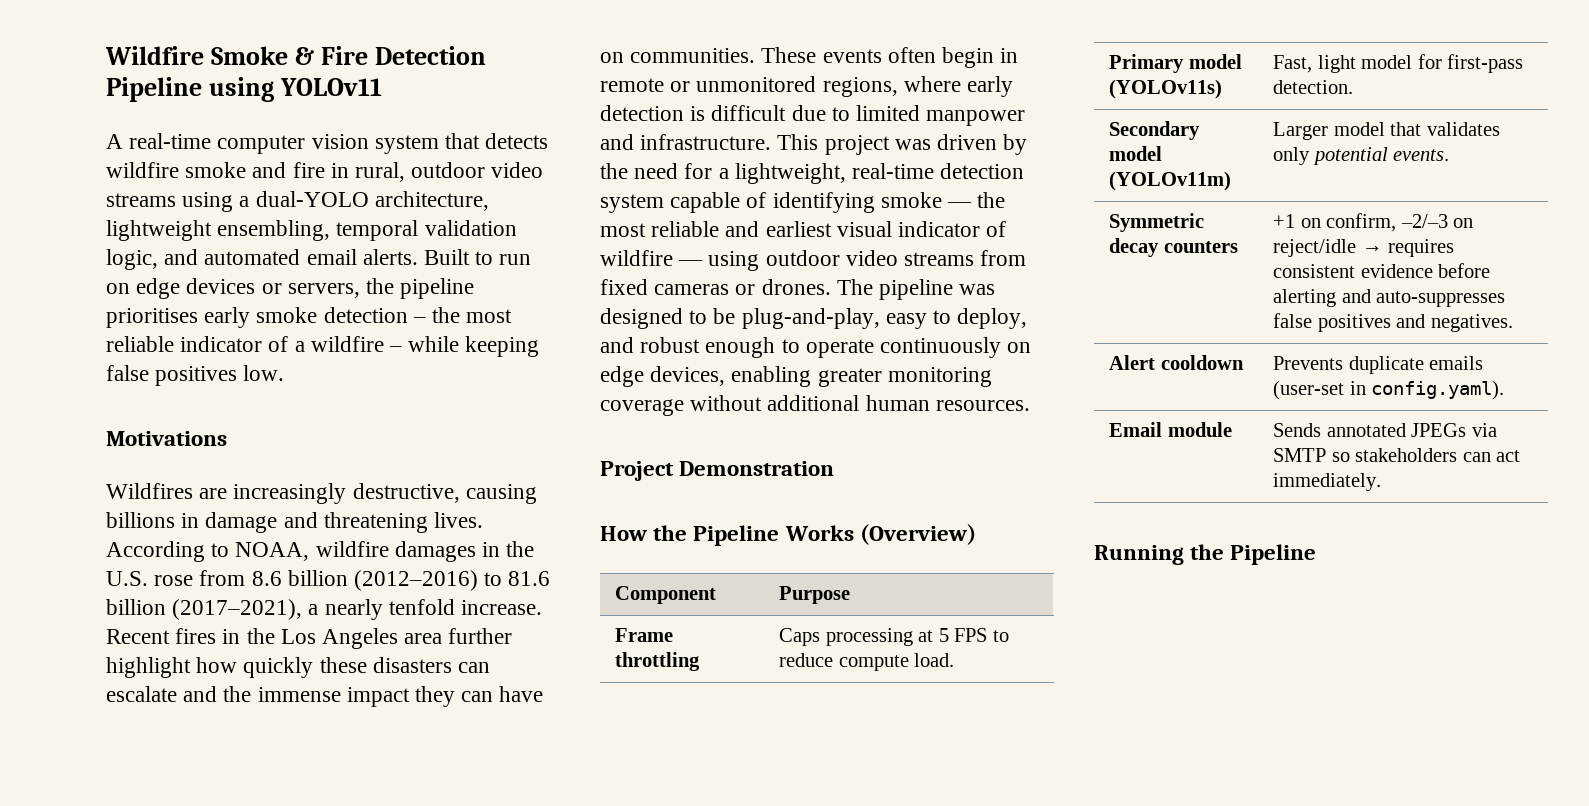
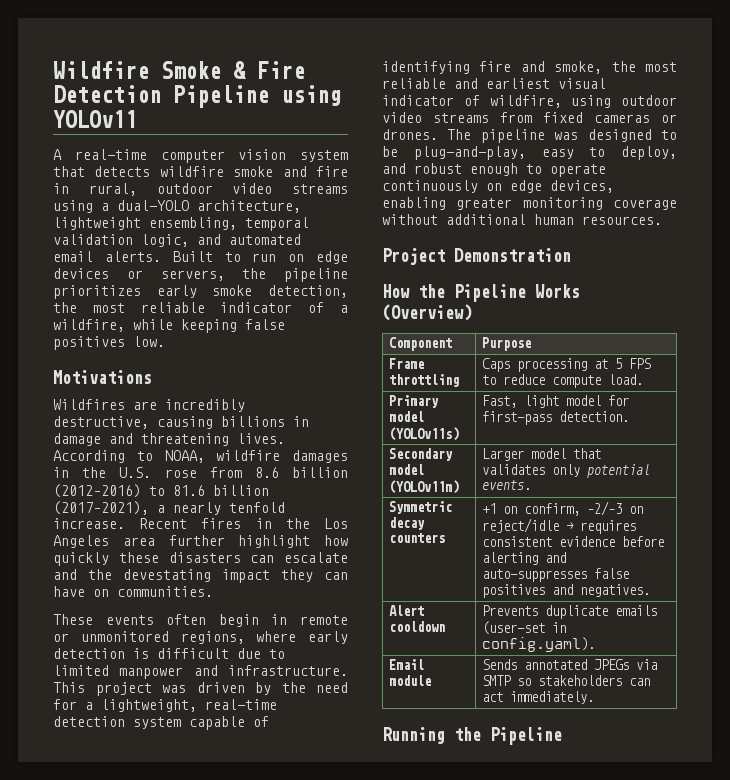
[106,308,198,328] prioritises -> [53,285,141,299] prioritizes
[323,307,426,323] detection – -> [268,285,348,298] detection,
[310,336,403,352] wildfire – -> [53,319,125,332] wildfire,
[233,483,347,504] increasingly -> [165,399,245,412] incredibly
[257,687,341,702] immense -> [123,569,211,582] devestating
(756, 55) none -> (213, 591) //
[880,192,973,208] smoke — -> [479,61,603,74] fire and smoke,
[600,250,704,266] wildfire — -> [489,95,562,108] wildfire,

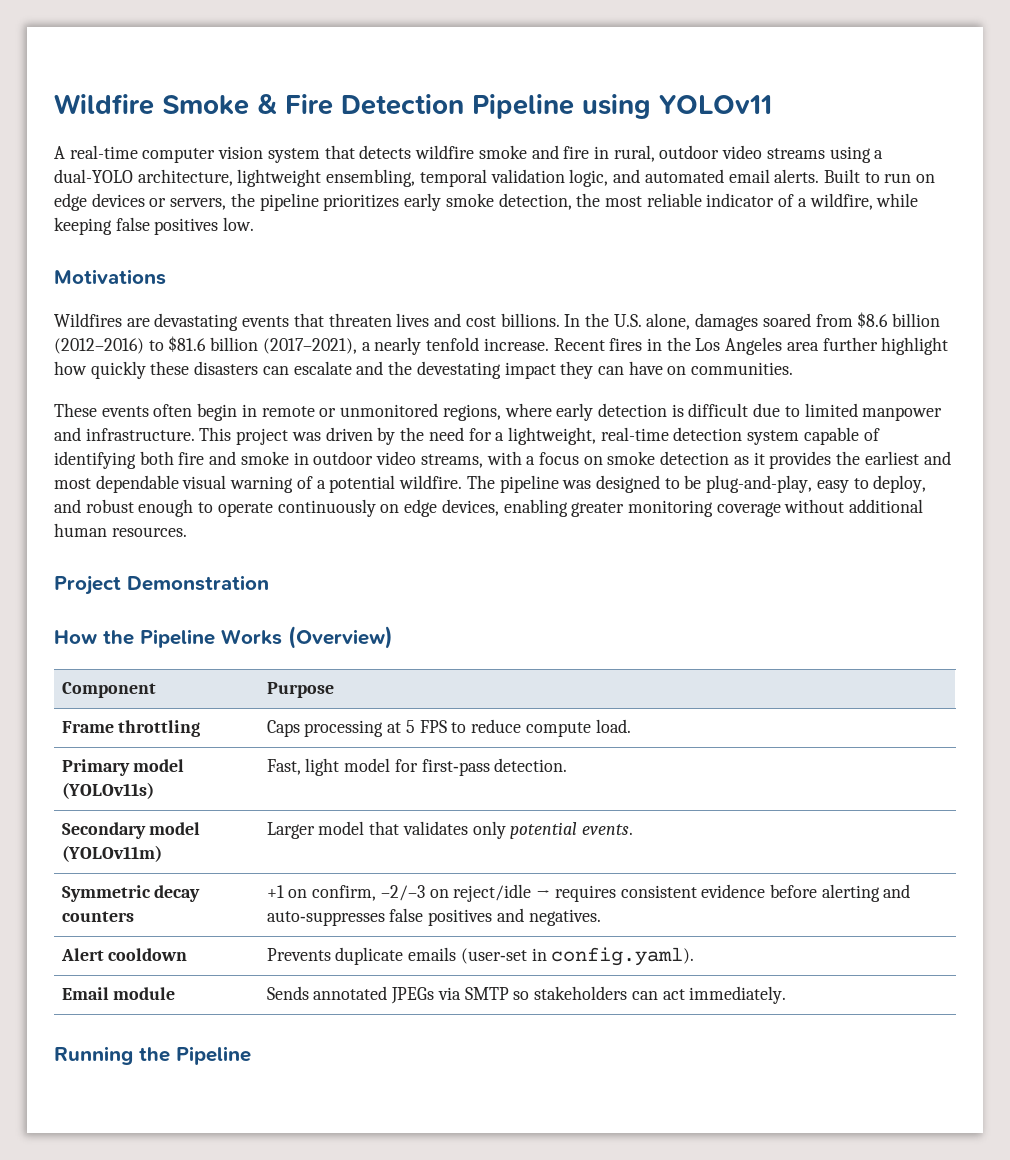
[165,399,245,412] [53,416,309,429] [53,433,285,446] [53,450,348,463] [53,467,279,478] incredibly destructive, causing billions in damage and threatening lives. According to NOAA, wildfire damages in the U.S. rose from 8.6 -> [154,312,889,331] devastating events that threaten lives and cost billions. In the U.S. alone, damages soared from $8.6
[173,485,205,496] 81.6 -> [168,336,207,352] $81.6
(470, 67) none -> [139,451,174,465] both
[554,61,677,74] [382,78,606,89] [382,95,677,108] [382,112,677,123] [382,129,438,140] smoke, the most reliable and earliest visual indicator of wildfire, using outdoor video streams from fixed cameras or drones. -> [240,451,951,469] [54,475,463,493] smoke in outdoor video streams, with a focus on smoke detection as it provides the earliest and most dependable visual warning of a potential wildfire.

